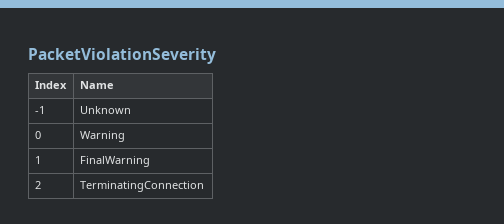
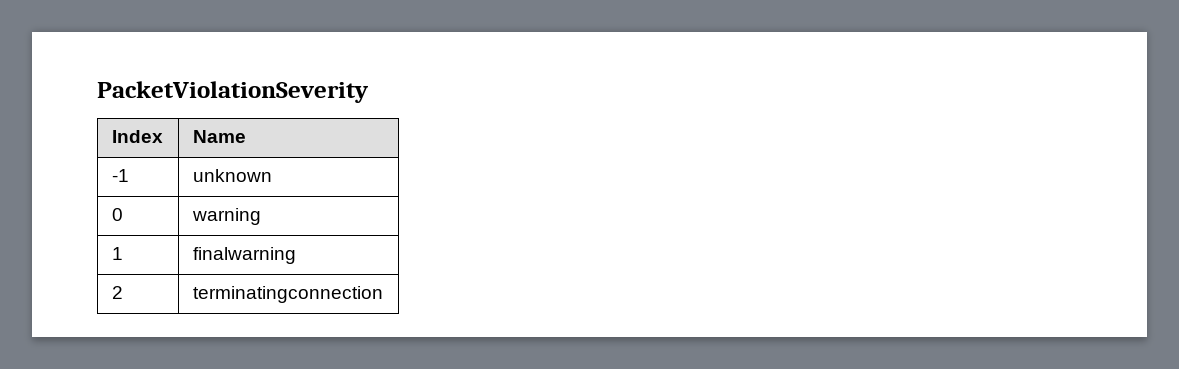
[79,106,131,114] Unknown -> [192,169,272,182] unknown
[79,131,125,142] Warning -> [191,208,261,225] warning
[79,156,150,167] FinalWarning -> [192,247,296,264] finalwarning
[79,181,204,192] TerminatingConnection -> [192,286,383,303] terminatingconnection

